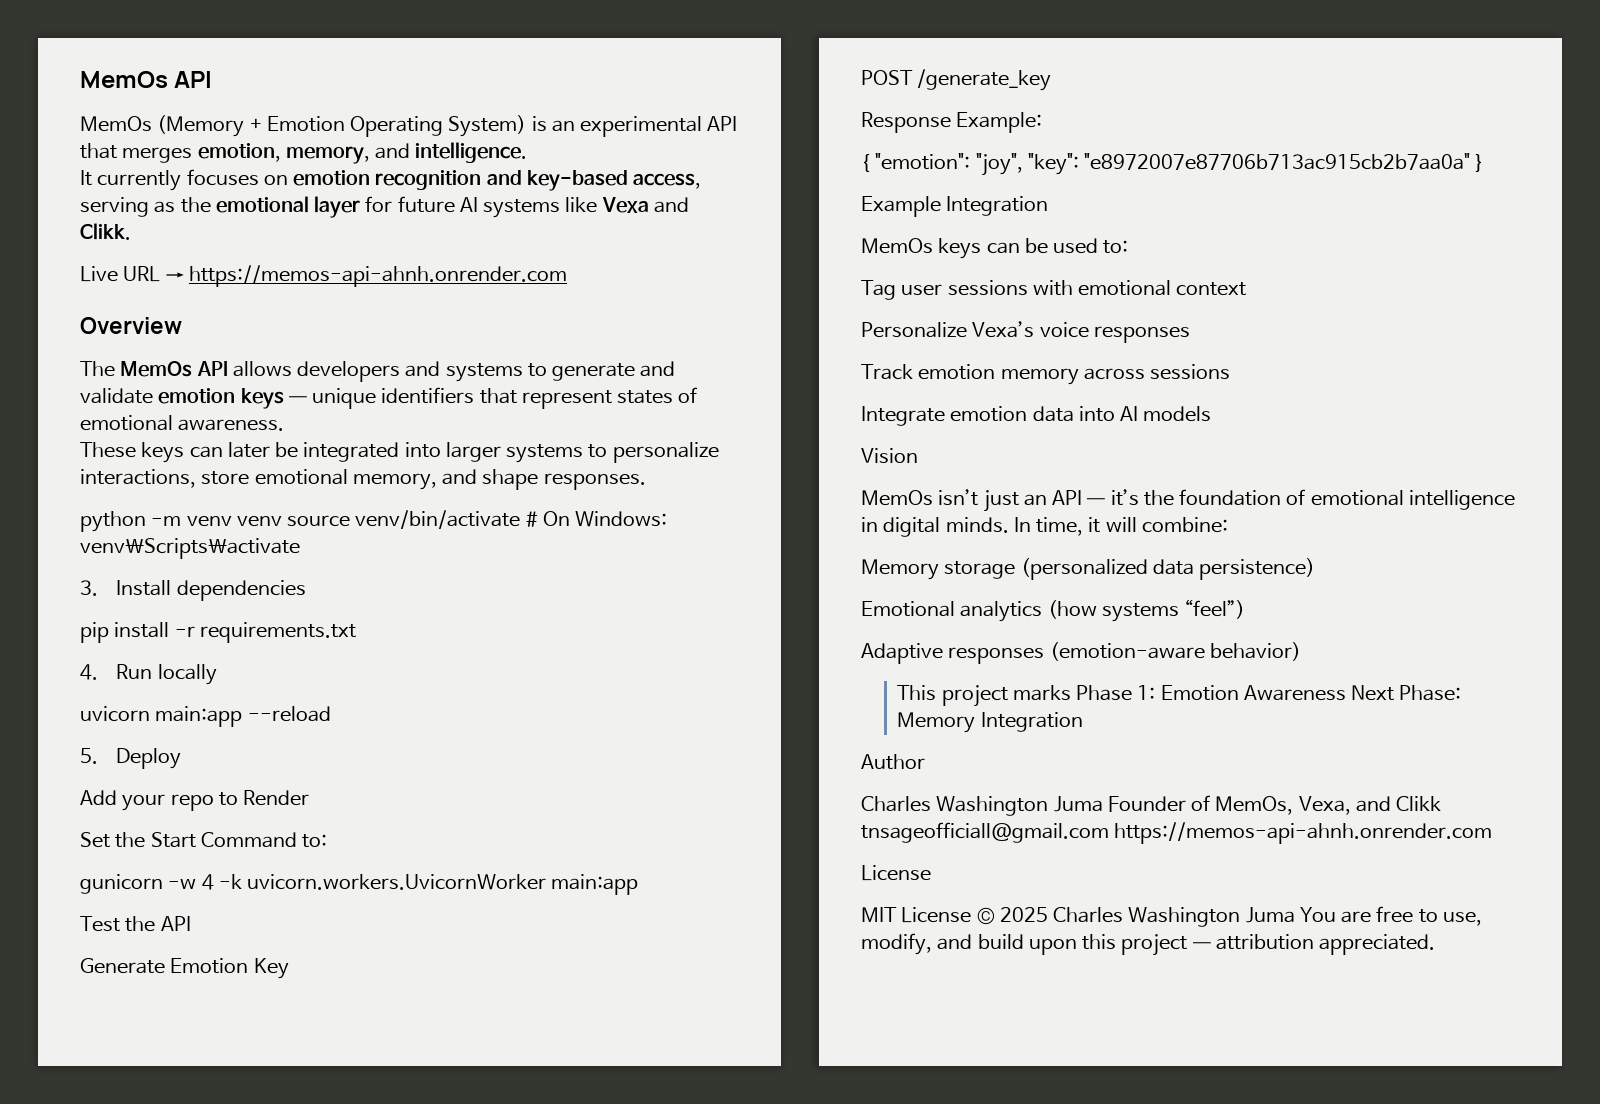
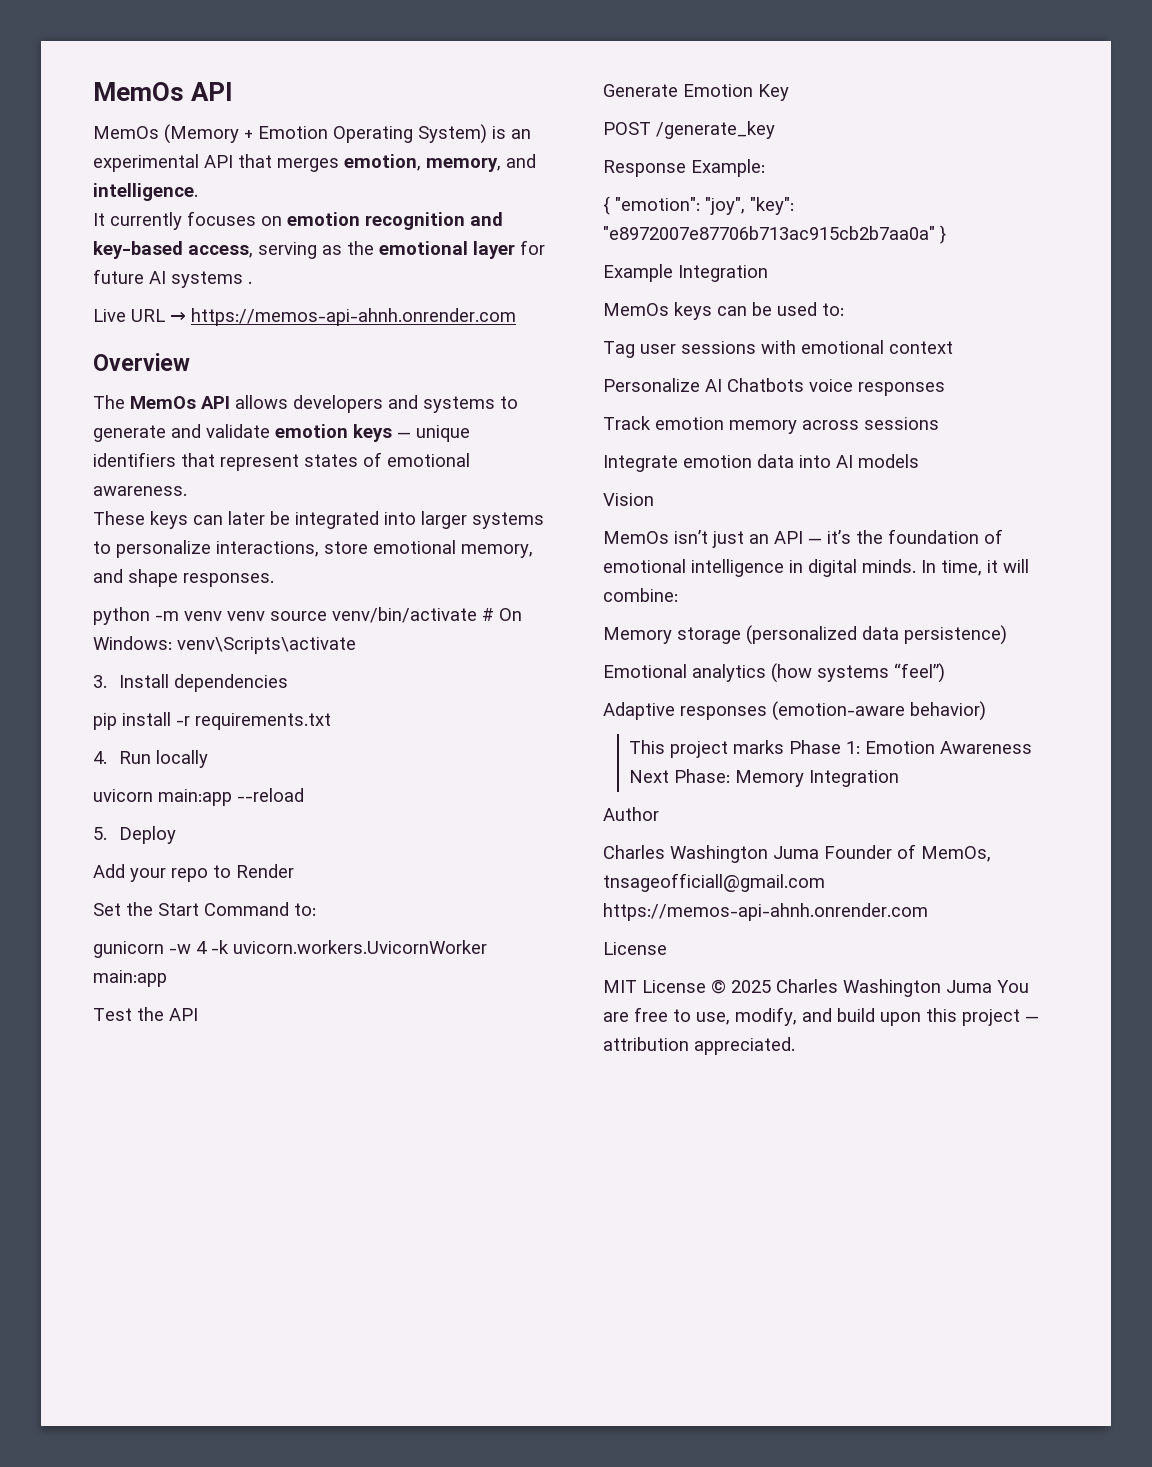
[565,197,689,213] [80,223,131,240] like Vexa and Clikk. -> [248,281,252,284] .
[972,321,1035,338] Vexa’s -> [705,378,804,392] AI Chatbots
[1298,796,1442,815] Vexa, and Clikk -> (991, 854) none

